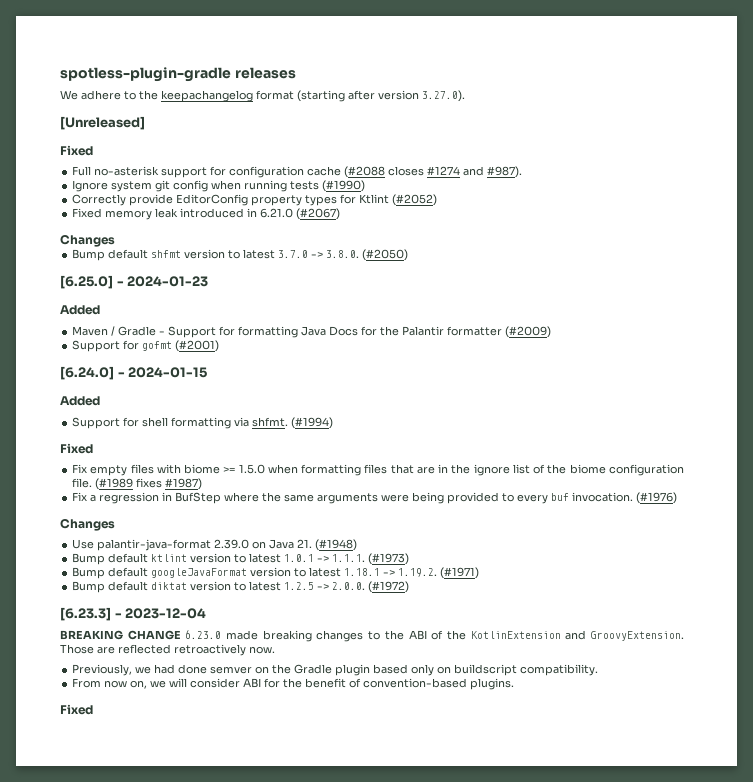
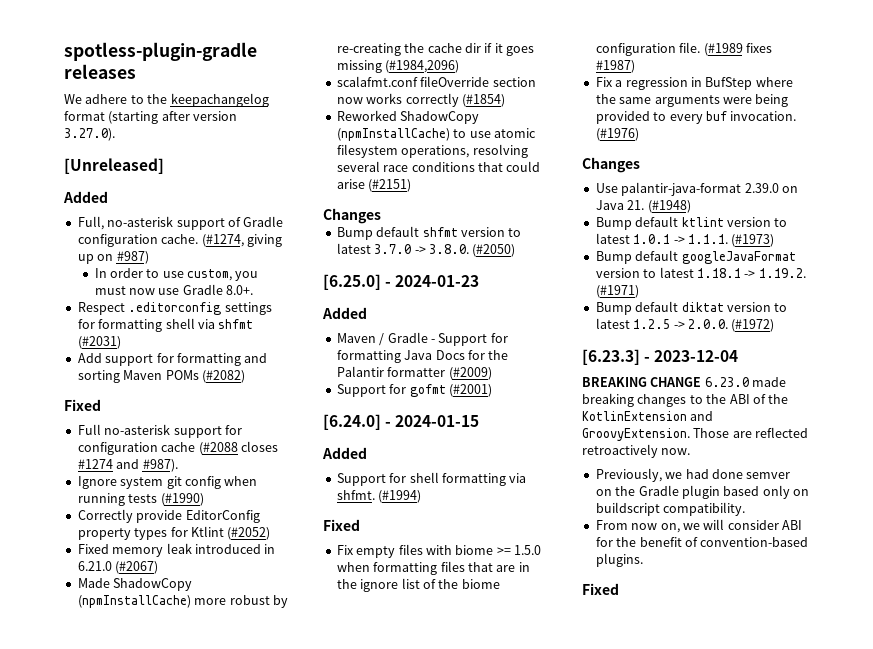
(145, 123) none -> [63,191,108,203] [77,216,284,230] [77,234,282,247] [77,251,149,264] [94,268,259,281] [94,284,254,295] [77,302,272,315] [77,318,254,332] [77,336,121,349] [77,353,268,366] [77,370,245,383] // Added // Full, no-asterisk support of Gradle configuration cache. (#1274, giving up on #987) // In order to use custom, you must now use Gradle 8.0+. // Respect .editorconfig settings for formatting shell via shfmt (#2031) // Add support for formatting and sorting Maven POMs (#2082)
(341, 214) none -> [77,578,193,591] [77,595,288,608] [336,43,534,56] [336,60,460,73] [336,76,536,87] [336,93,505,107] [336,110,480,124] [336,128,536,141] [336,144,528,158] [336,161,541,172] [336,179,412,192] // Made ShadowCopy (npmInstallCache) more robust by re-creating the cache dir if it goes missing (#1984,2096) // scalafmt.conf fileOverride section now works correctly (#1854) // Reworked ShadowCopy (npmInstallCache) to use atomic filesystem operations, resolving several race conditions that could arise (#2151)

